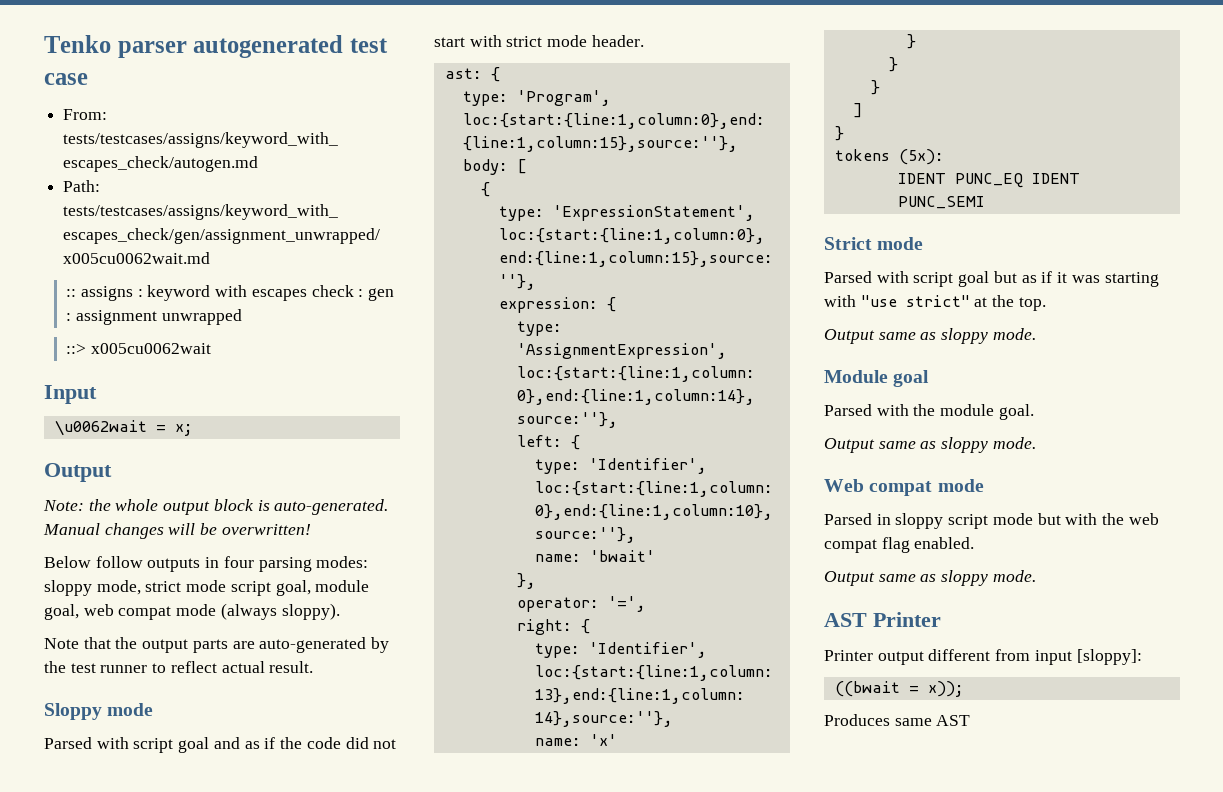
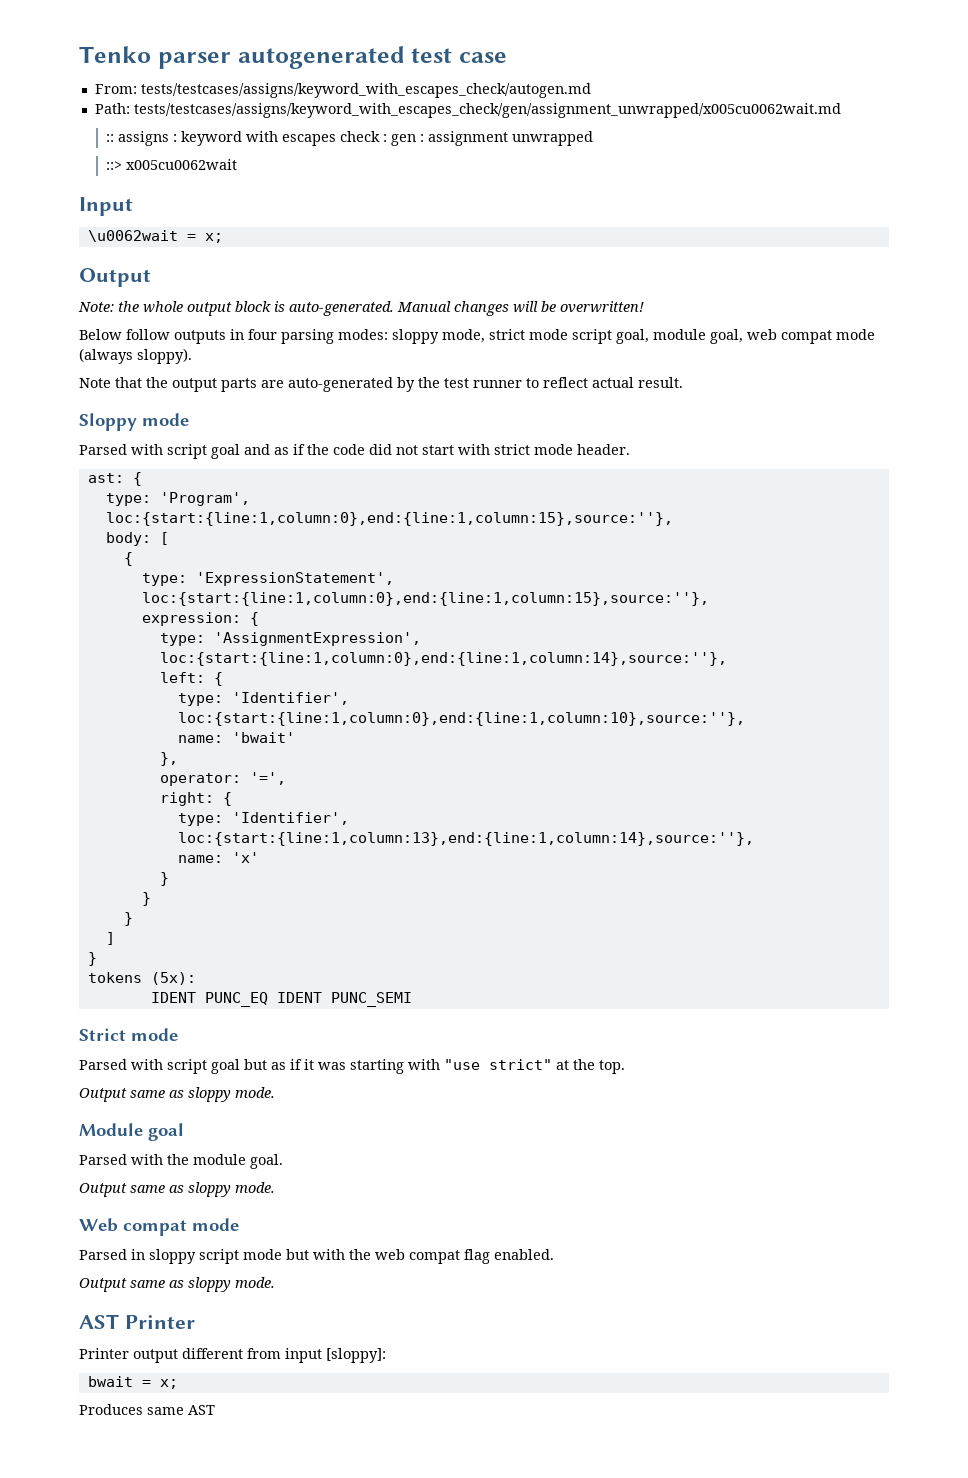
[834,681,964,697] ((bwait = x)); -> [87,1376,178,1389] bwait = x;

